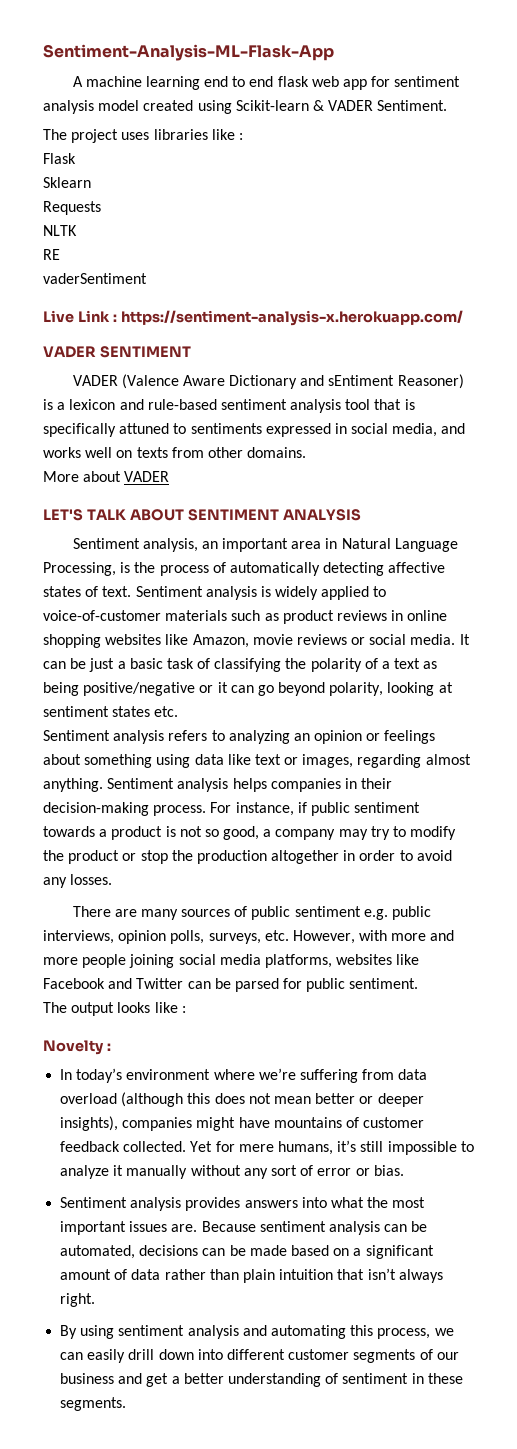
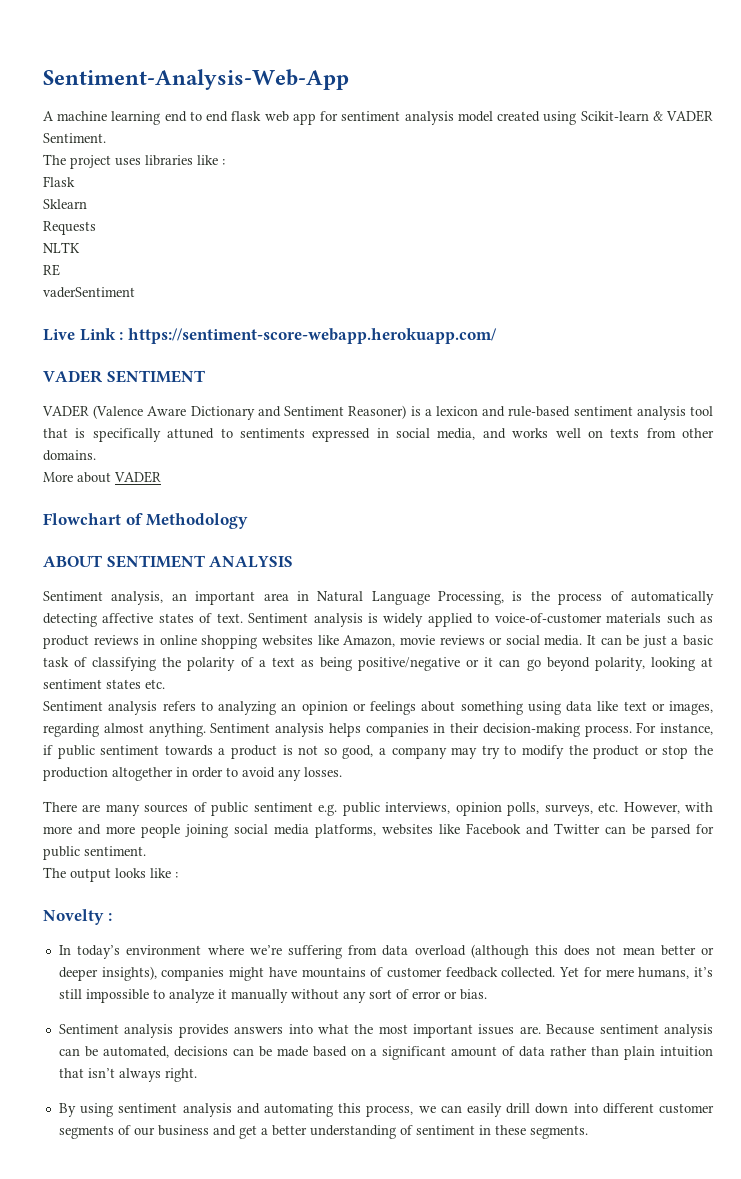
[43,44,334,61] Sentiment-Analysis-ML-Flask-App -> [43,69,349,90] Sentiment-Analysis-Web-App
[120,310,463,326] https://sentiment-analysis-x.herokuapp.com/ -> [127,328,497,344] https://sentiment-score-webapp.herokuapp.com/
[328,375,395,386] sEntiment -> [284,406,345,416] Sentiment
[43,509,127,521] LET'S TALK -> [43,513,249,529] Flowchart of Methodology //

